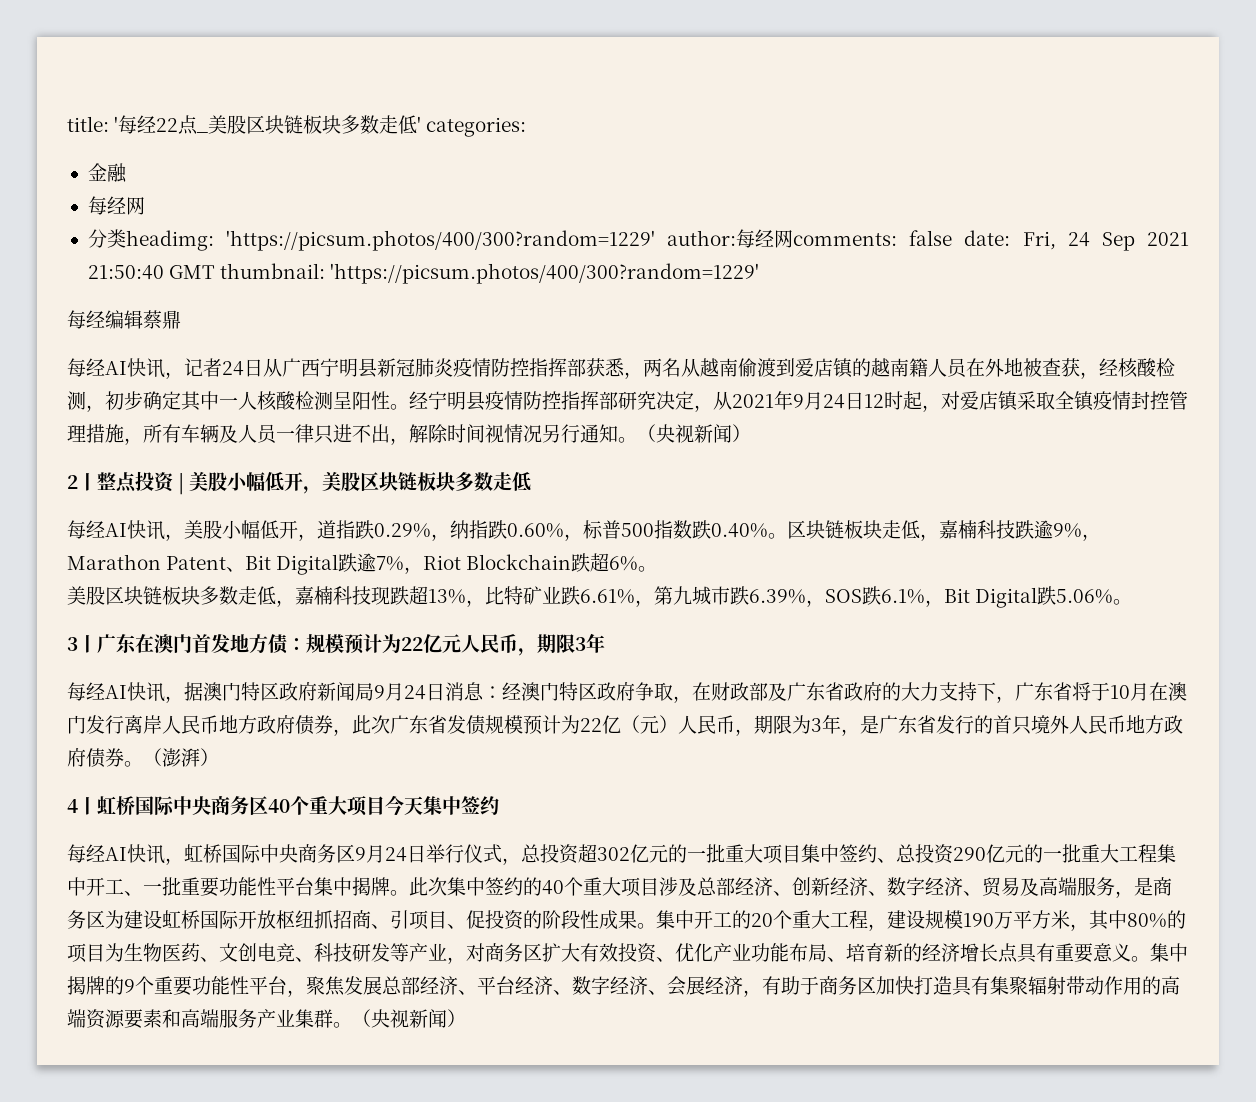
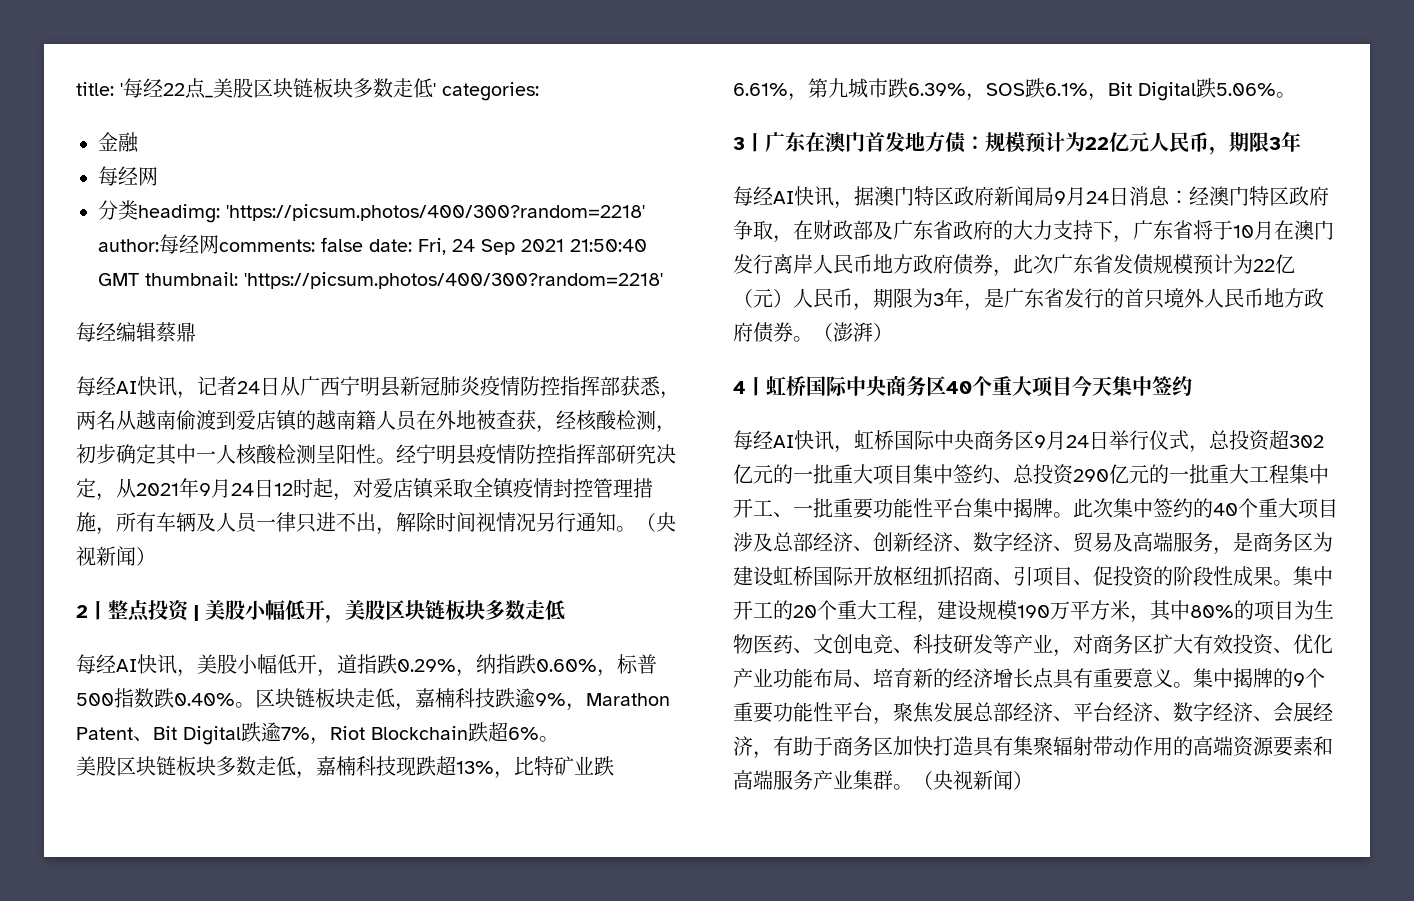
[226,230,656,251] 'https://picsum.photos/400/300?random=1229' -> [226,204,645,221] 'https://picsum.photos/400/300?random=2218'
[330,263,760,284] 'https://picsum.photos/400/300?random=1229' -> [244,272,663,289] 'https://picsum.photos/400/300?random=2218'

